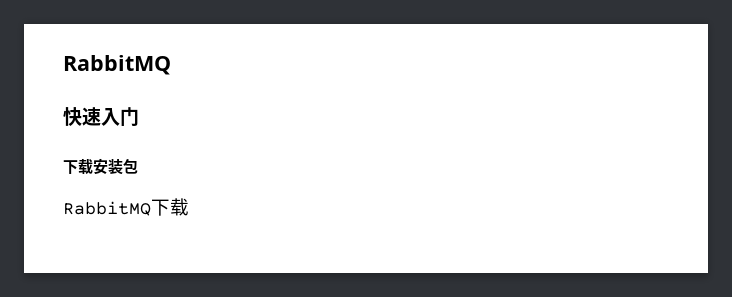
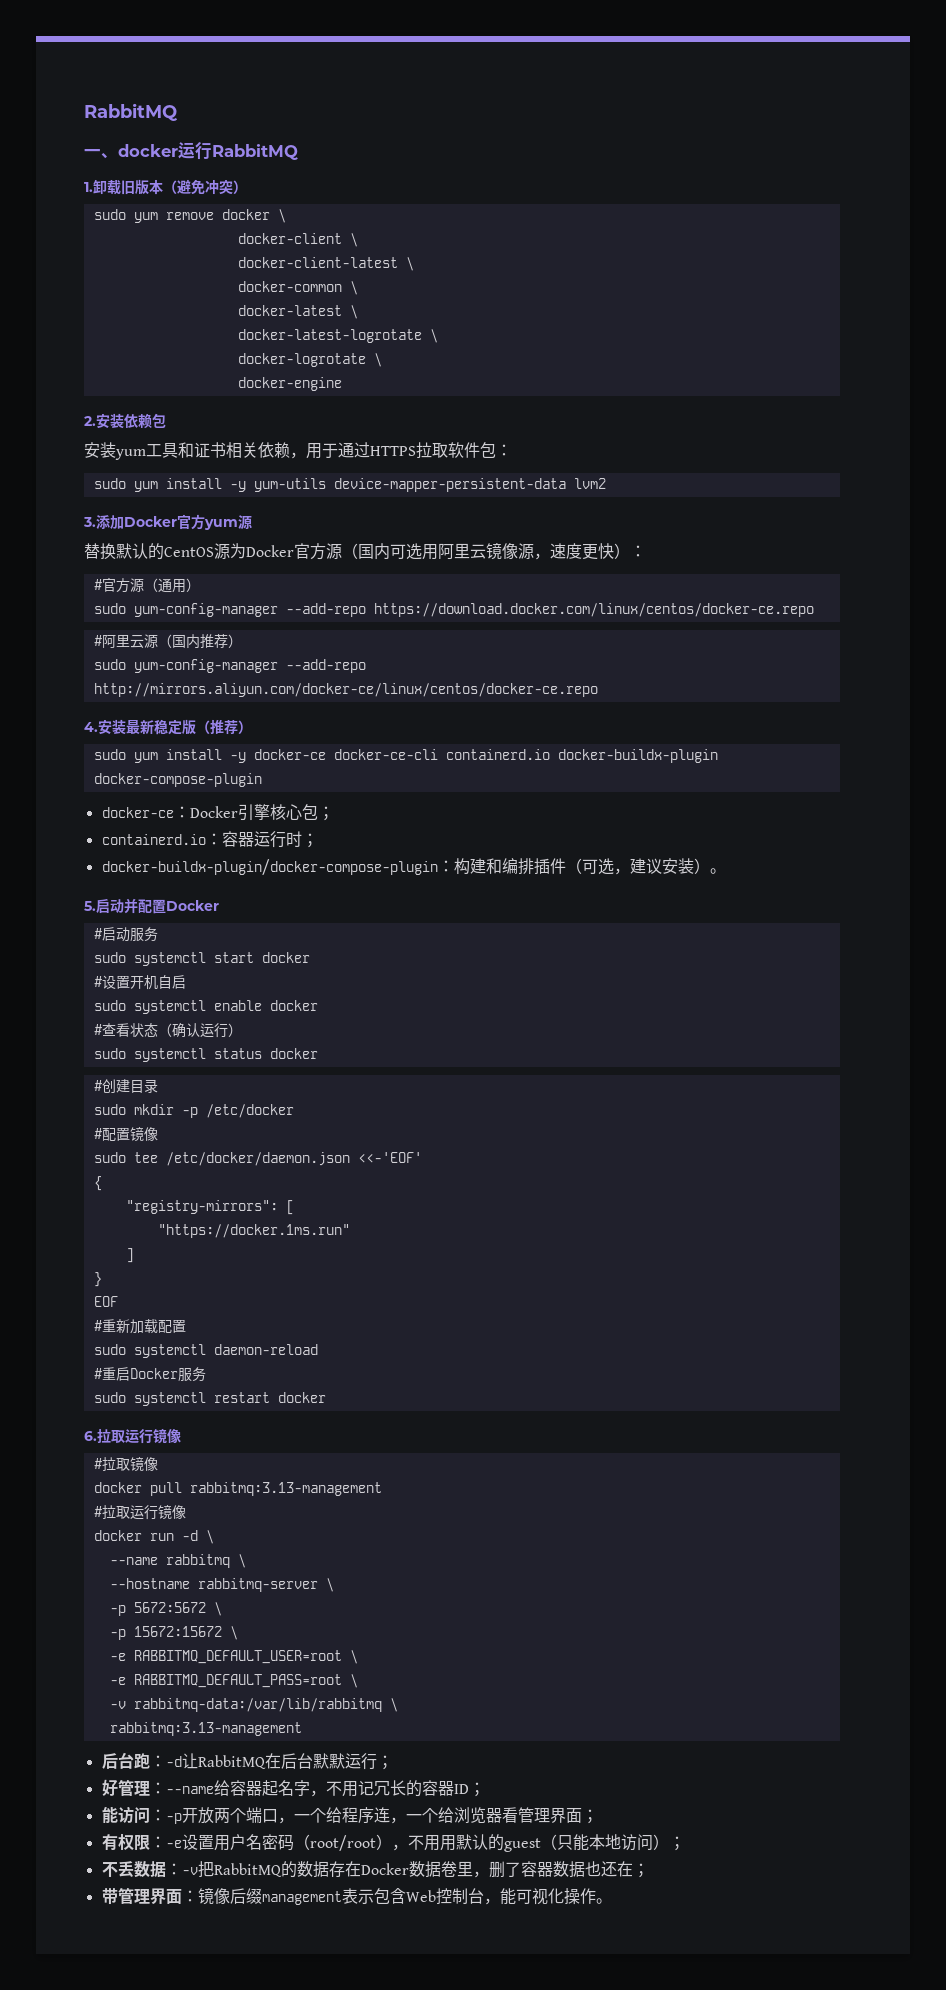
[63,55,171,75] [63,107,139,126] [63,158,138,175] [63,198,189,216] RabbitMQ // 快速入门 // 下载安装包 // RabbitMQ下载 -> [84,103,178,121] [84,142,298,160] [84,179,247,195] [93,209,286,223] [237,233,358,247] [237,257,414,271] [237,281,358,295] [237,305,358,319] [237,329,438,343] [237,353,382,367] [237,377,342,391] [84,413,166,429] [84,442,512,460] [93,478,606,492] [83,514,252,530] [84,542,646,560] [93,578,200,593] [93,603,814,617] [93,634,242,649] [93,659,366,673] [93,683,598,697] [84,719,252,735] [93,749,718,763] [93,773,262,787] [101,804,334,821] [101,831,318,848] [101,858,726,875] [84,898,219,914] [93,927,158,942] [93,952,310,966] [93,975,186,990] [93,1000,318,1014] [93,1023,242,1038] [93,1048,318,1062] [93,1079,158,1093] [93,1104,294,1118] [93,1127,158,1142] [93,1152,422,1166] [93,1176,102,1191] [125,1200,294,1215] [157,1224,350,1238] [125,1248,134,1263] [93,1272,102,1287] [93,1296,118,1307] [93,1319,186,1334] [93,1344,318,1358] [93,1367,206,1382] [93,1392,326,1406] [84,1428,181,1444] [93,1457,158,1472] [93,1482,382,1496] [93,1505,186,1520] [93,1530,214,1544] [109,1554,246,1568] [109,1578,334,1592] [109,1602,222,1616] [109,1626,238,1640] [109,1650,358,1664] [109,1674,358,1688] [109,1698,398,1712] [109,1722,302,1736] [101,1752,393,1770] [101,1779,485,1797] [101,1806,598,1824] [101,1833,685,1852] [101,1861,649,1878] [101,1887,612,1905] RabbitMQ // 一、docker运行RabbitMQ // 1.卸载旧版本（避免冲突） // sudo yum remove docker \ // docker-client \ // docker-client-latest \ // docker-common \ // docker-latest \ // docker-latest-logrotate \ // docker-logrotate \ // docker-engine // 2.安装依赖包 // 安装yum工具和证书相关依赖，用于通过HTTPS拉取软件包： // sudo yum install -y yum-utils device-mapper-persistent-data lvm2 // 3.添加Docker官方yum源 // 替换默认的CentOS源为Docker官方源（国内可选用阿里云镜像源，速度更快）： // #官方源（通用） // sudo yum-config-manager --add-repo https://download.docker.com/linux/centos/docker-ce.repo // #阿里云源（国内推荐） // sudo yum-config-manager --add-repo http://mirrors.aliyun.com/docker-ce/linux/centos/docker-ce.repo // 4.安装最新稳定版（推荐） // sudo yum install -y docker-ce docker-ce-cli containerd.io docker-buildx-plugin docker-compose-plugin // docker-ce：Docker引擎核心包； // containerd.io：容器运行时； // docker-buildx-plugin/docker-compose-plugin：构建和编排插件（可选，建议安装）。 // 5.启动并配置Docker // #启动服务 // sudo systemctl start docker // #设置开机自启 // sudo systemctl enable docker // #查看状态（确认运行） // sudo systemctl status docker // #创建目录 // sudo mkdir -p /etc/docker // #配置镜像 // sudo tee /etc/docker/daemon.json <<-'EOF' // { // "registry-mirrors": [ // "https://docker.1ms.run" // ] // } // EOF // #重新加载配置 // sudo systemctl daemon-reload // #重启Docker服务 // sudo systemctl restart docker // 6.拉取运行镜像 // #拉取镜像 // docker pull rabbitmq:3.13-management // #拉取运行镜像 // docker run -d \ // --name rabbitmq \ // --hostname rabbitmq-server \ // -p 5672:5672 \ // -p 15672:15672 \ // -e RABBITMQ_DEFAULT_USER=root \ // -e RABBITMQ_DEFAULT_PASS=root \ // -v rabbitmq-data:/var/lib/rabbitmq \ // rabbitmq:3.13-management // 后台跑：-d让RabbitMQ在后台默默运行； // 好管理：--name给容器起名字，不用记冗长的容器ID； // 能访问：-p开放两个端口，一个给程序连，一个给浏览器看管理界面； // 有权限：-e设置用户名密码（root/root），不用用默认的guest（只能本地访问）； // 不丢数据：-v把RabbitMQ的数据存在Docker数据卷里，删了容器数据也还在； // 带管理界面：镜像后缀management表示包含Web控制台，能可视化操作。

